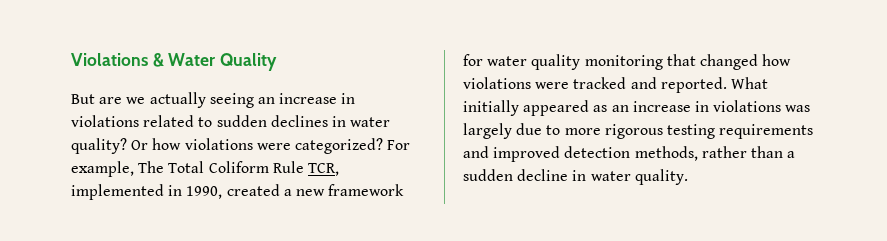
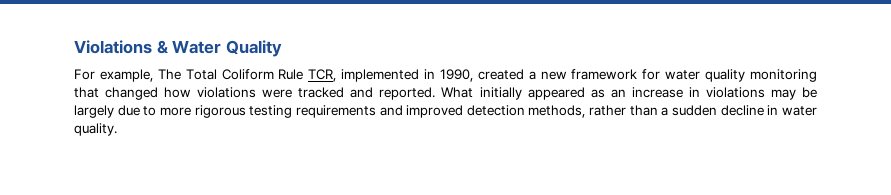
[71,92,356,108] [71,115,391,127] [71,138,383,154] But are we actually seeing an increase in violations related to sudden declines in water quality? Or how violations were categorized? -> (282, 48) none
[785,105,811,112] was -> [770,87,817,100] may be

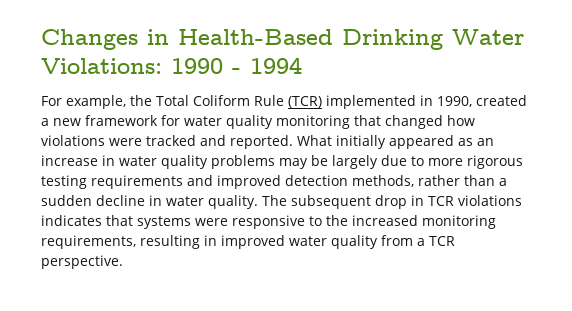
[74,40,282,57] Violations & Water Quality -> [41,29,524,50] [41,57,302,74] Changes in Health-Based Drinking Water Violations: 1990 - 1994
[157,69,181,80] The -> [130,95,152,106] the
[308,69,337,82] TCR, -> [287,96,322,108] (TCR)
[705,87,765,98] violations -> [119,155,275,169] water quality problems
(117, 129) none -> [262,195,522,209] [41,215,496,229] [41,235,455,249] [41,255,123,269] The subsequent drop in TCR violations indicates that systems were responsive to the increased monitoring requirements, resulting in improved water quality from a TCR perspective.

